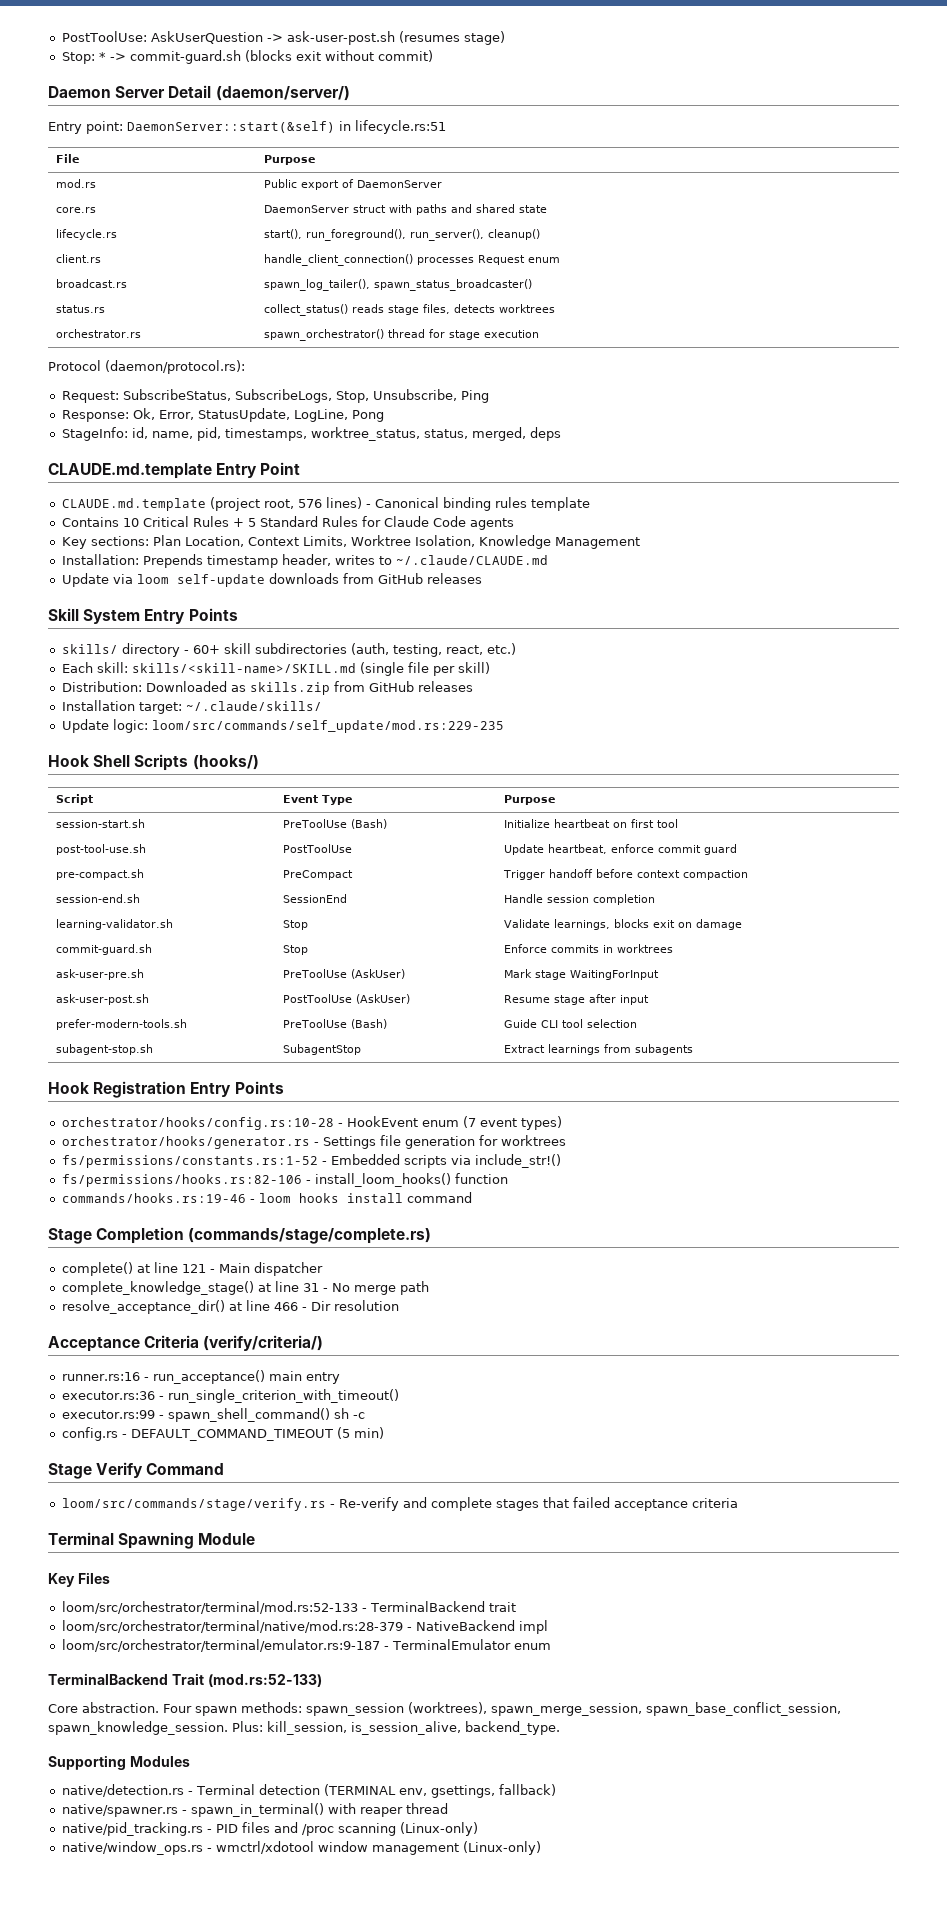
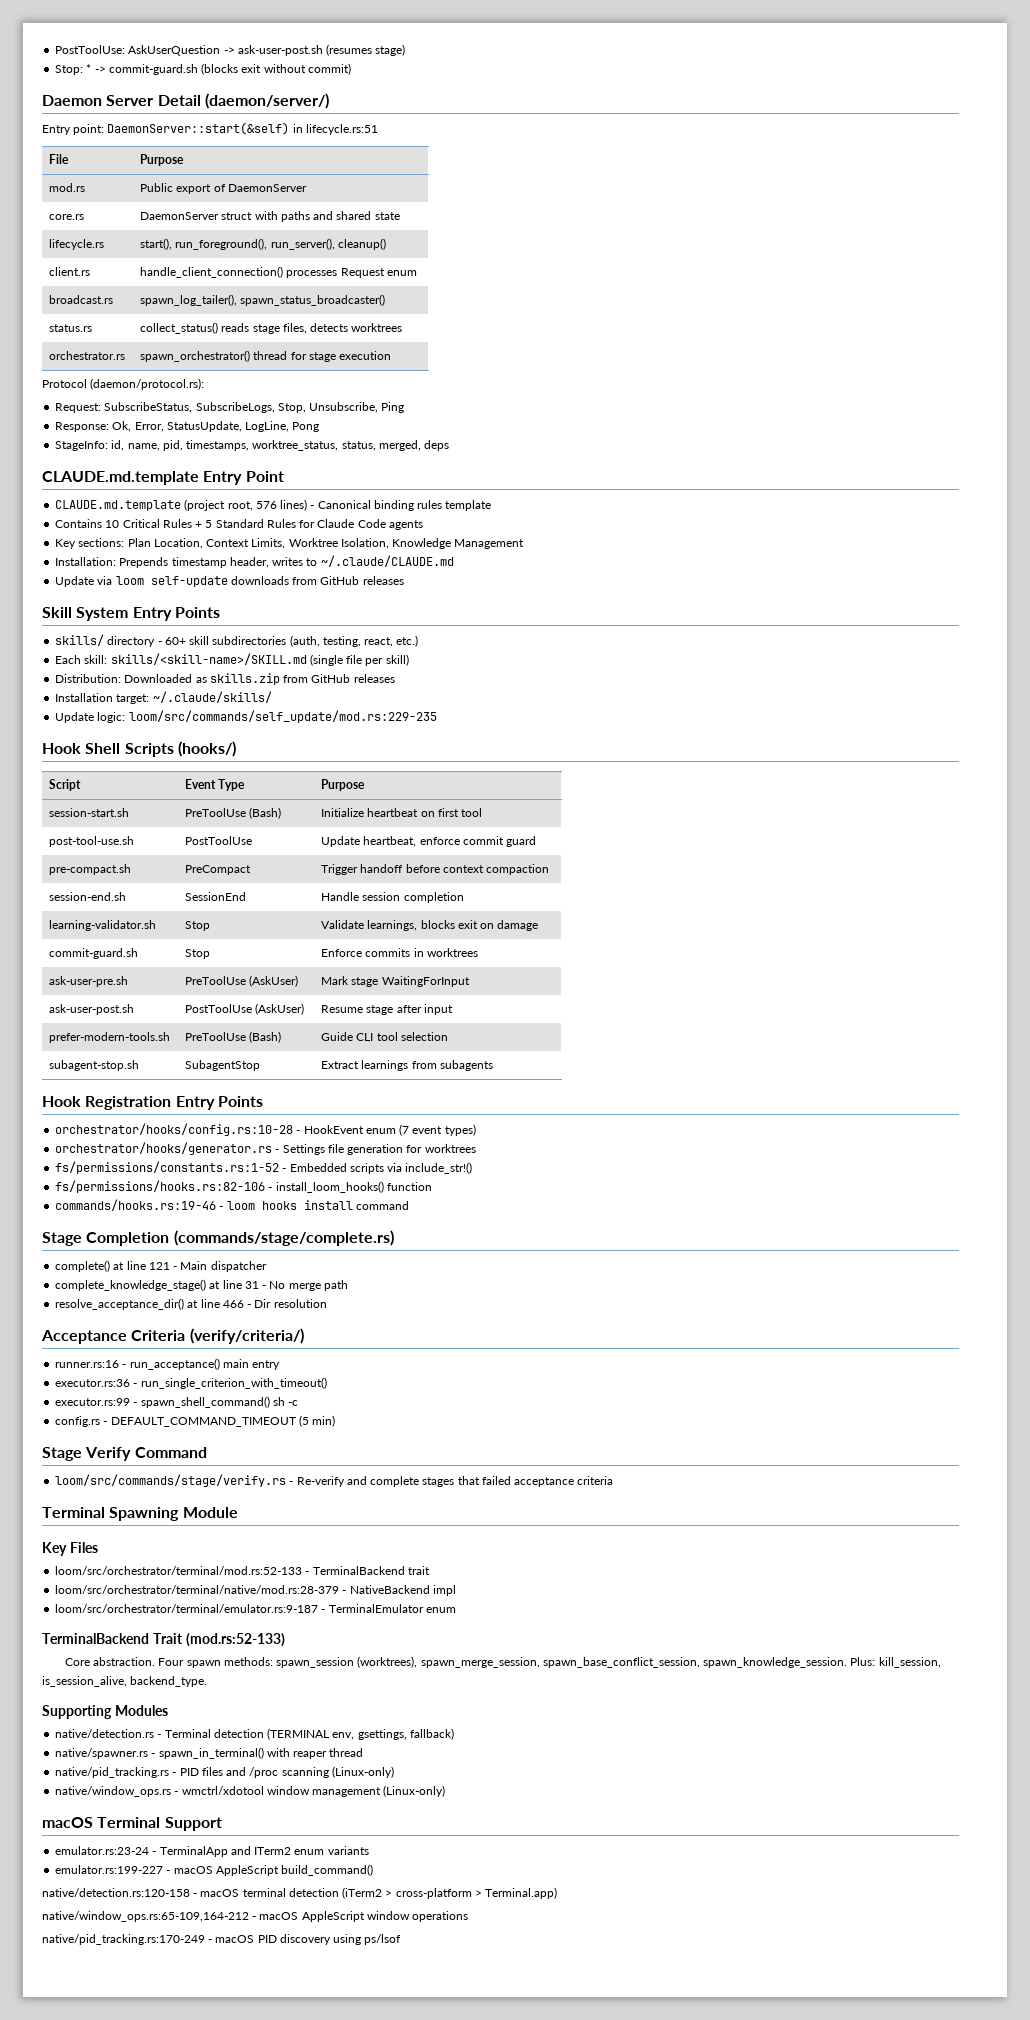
(541, 1848) none -> [42,1817,222,1831] [55,1846,369,1857] [55,1864,374,1876] [42,1887,558,1899] [42,1911,469,1922] [42,1934,402,1945] // macOS Terminal Support // emulator.rs:23-24 - TerminalApp and ITerm2 enum variants // emulator.rs:199-227 - macOS AppleScript build_command() // native/detection.rs:120-158 - macOS terminal detection (iTerm2 > cross-platform > Terminal.app) // native/window_ops.rs:65-109,164-212 - macOS AppleScript window operations // native/pid_tracking.rs:170-249 - macOS PID discovery using ps/lsof

